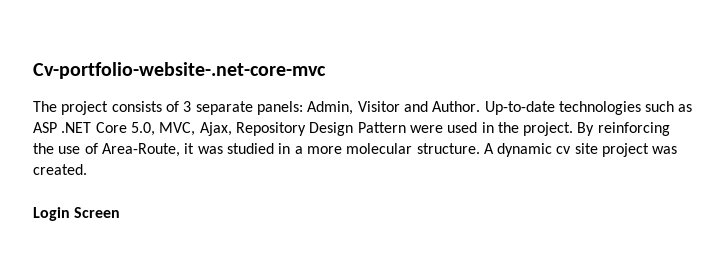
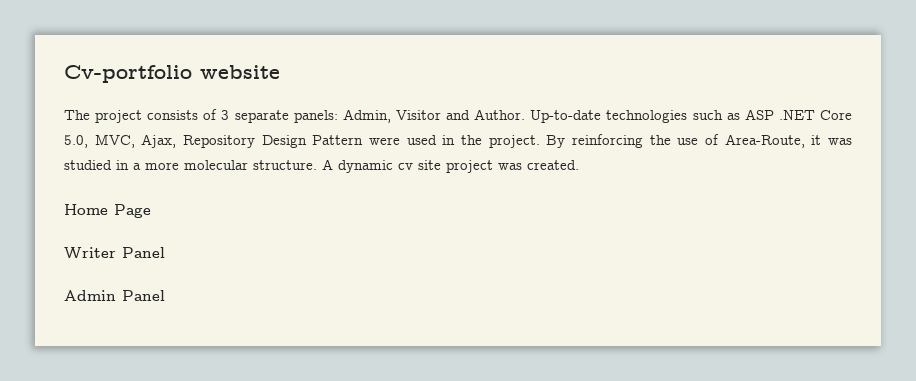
[33,62,326,79] Cv-portfolio-website-.net-core-mvc -> [64,65,280,83] Cv-portfolio website
[33,207,121,221] Login Screen -> [64,204,151,218] [64,247,165,259] [64,290,165,301] Home Page // Writer Panel // Admin Panel

